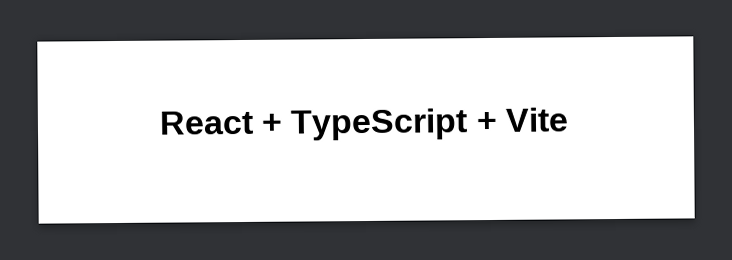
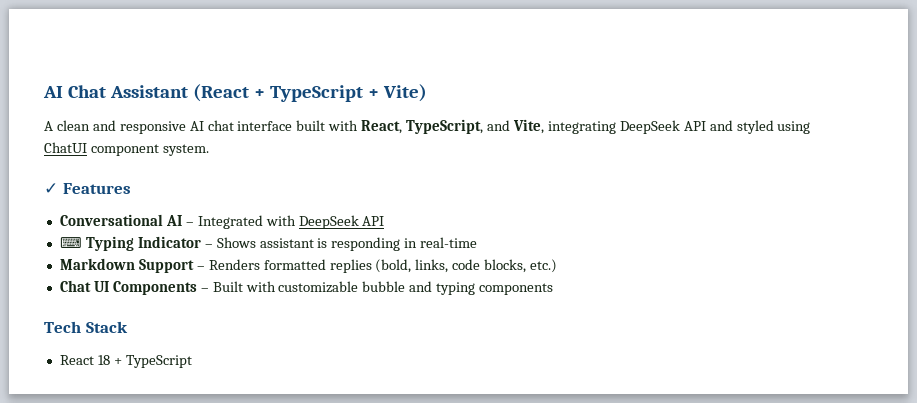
[159,107,569,141] React + TypeScript + Vite -> [43,84,427,102] [44,119,811,134] [44,142,209,156] [44,183,131,194] [59,214,385,229] [59,236,478,251] [59,258,558,273] [59,280,554,295] [44,321,128,333] [59,355,192,368] AI Chat Assistant (React + TypeScript + Vite) // A clean and responsive AI chat interface built with React, TypeScript, and Vite, integrating DeepSeek API and styled using ChatUI component system. // ✓ Features // Conversational AI – Integrated with DeepSeek API // ⌨ Typing Indicator – Shows assistant is responding in real-time // Markdown Support – Renders formatted replies (bold, links, code blocks, etc.) // Chat UI Components – Built with customizable bubble and typing components // Tech Stack // React 18 + TypeScript

